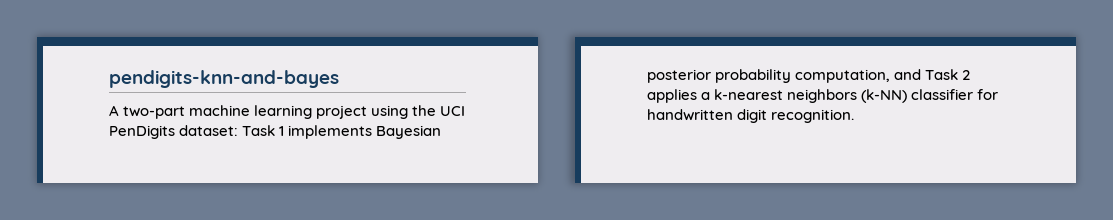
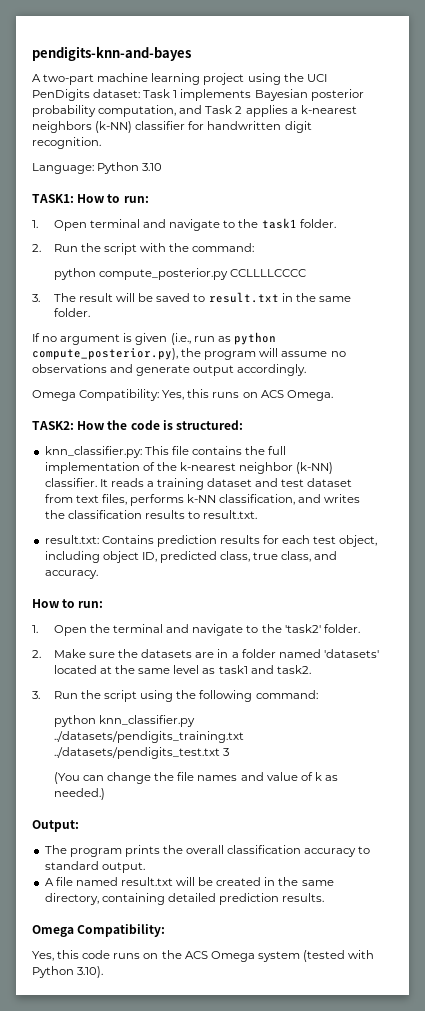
(855, 116) none -> [32,162,163,174] [32,194,149,203] [32,218,336,231] [32,243,255,255] [53,268,307,280] [32,292,351,303] [53,308,90,317] [32,332,276,345] [32,348,346,360] [32,364,307,376] [32,389,333,401] [32,420,244,430] [44,446,287,458] [44,462,334,474] [44,478,353,490] [44,494,361,506] [44,510,258,519] [44,535,378,547] [44,551,338,563] [44,570,98,579] [32,599,104,608] [32,624,360,636] [32,649,379,658] [53,665,311,674] [32,690,318,702] [53,715,196,727] [53,731,244,743] [53,747,230,759] [53,772,338,784] [53,788,105,800] [32,820,79,832] [44,845,371,857] [44,861,145,873] [44,877,334,886] [44,893,325,905] [32,924,166,937] [32,950,375,962] [32,966,104,978] // Language: Python 3.10 // TASK1: How to run: // 1. Open terminal and navigate to the task1 folder. // 2. Run the script with the command: // python compute_posterior.py CCLLLLCCCC // 3. The result will be saved to result.txt in the same folder. // If no argument is given (i.e., run as python compute_posterior.py), the program will assume no observations and generate output accordingly. // Omega Compatibility: Yes, this runs on ACS Omega. // TASK2: How the code is structured: // knn_classifier.py: This file contains the full implementation of the k-nearest neighbor (k-NN) classifier. It reads a training dataset and test dataset from text files, performs k-NN classification, and writes the classification results to result.txt. // result.txt: Contains prediction results for each test object, including object ID, predicted class, true class, and accuracy. // How to run: // 1. Open the terminal and navigate to the 'task2' folder. // 2. Make sure the datasets are in a folder named 'datasets' located at the same level as task1 and task2. // 3. Run the script using the following command: // python knn_classifier.py ../datasets/pendigits_training.txt ../datasets/pendigits_test.txt 3 // (You can change the file names and value of k as needed.) // Output: // The program prints the overall classification accuracy to standard output. // A file named result.txt will be created in the same directory, containing detailed prediction results. // Omega Compatibility: // Yes, this code runs on the ACS Omega system (tested with Python 3.10).

